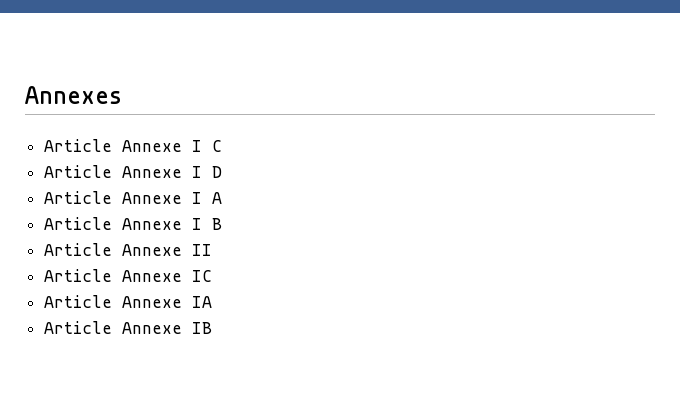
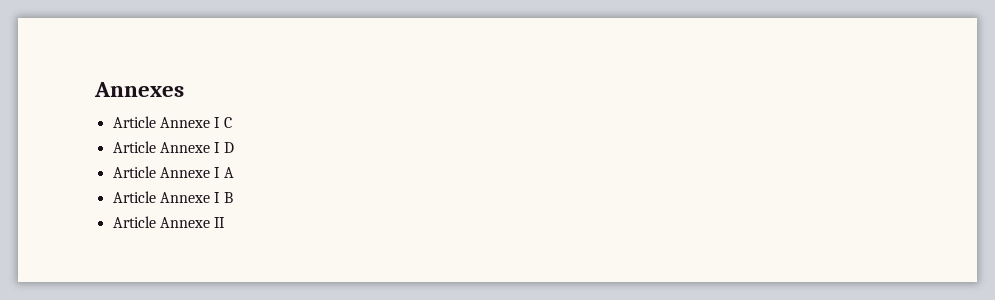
[44,269,213,282] [44,295,213,308] [44,321,213,334] // Article Annexe IC // Article Annexe IA // Article Annexe IB -> (226, 222) none

